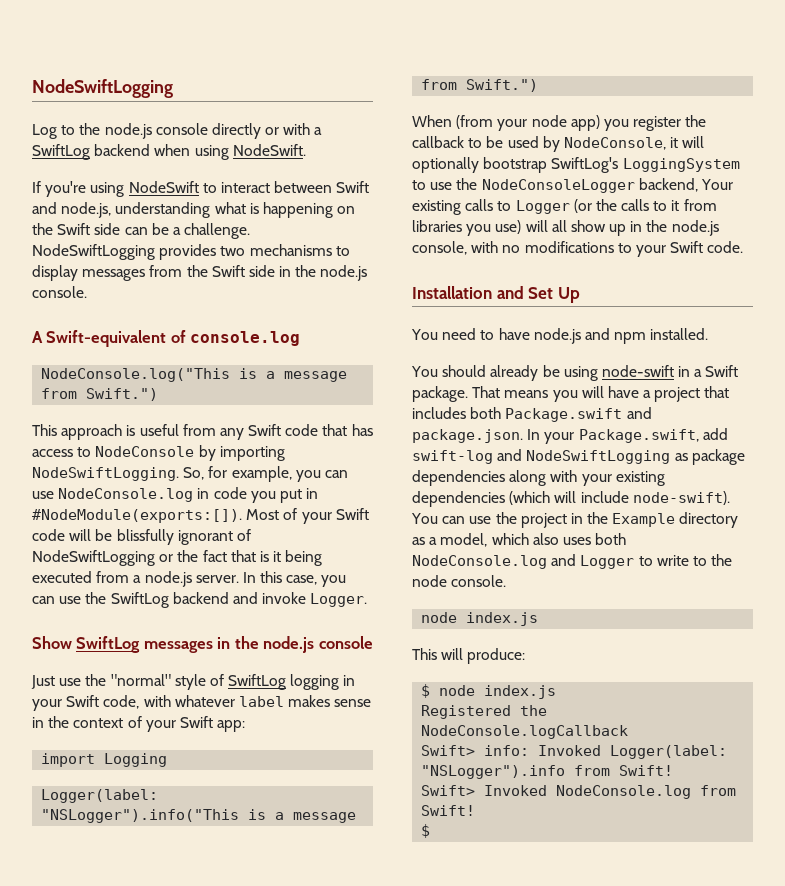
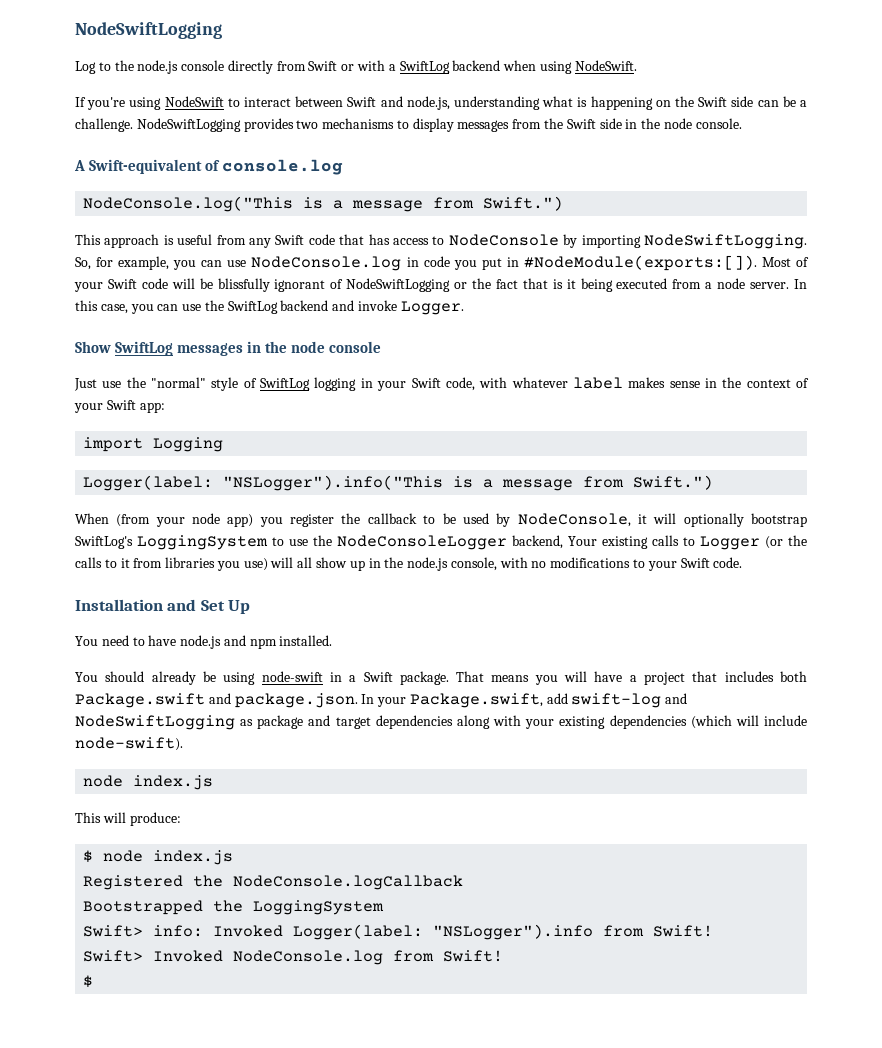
(261, 131) none -> [276,61,338,71] from Swift
[320,265,368,281] node.js -> [663,118,692,129] node
[144,571,192,587] node.js -> [717,278,746,289] node
[263,636,315,653] node.js -> [291,341,326,353] node
(745, 457) none -> [308,715,371,729] and target
[411,512,739,528] [412,533,627,547] [412,554,733,569] [412,575,507,587] You can use the project in the Example directory as a model, which also uses both NodeConsole.log and Logger to write to the node console. -> (183, 744) none
(629, 732) none -> [83,900,385,915] // Bootstrapped the LoggingSystem

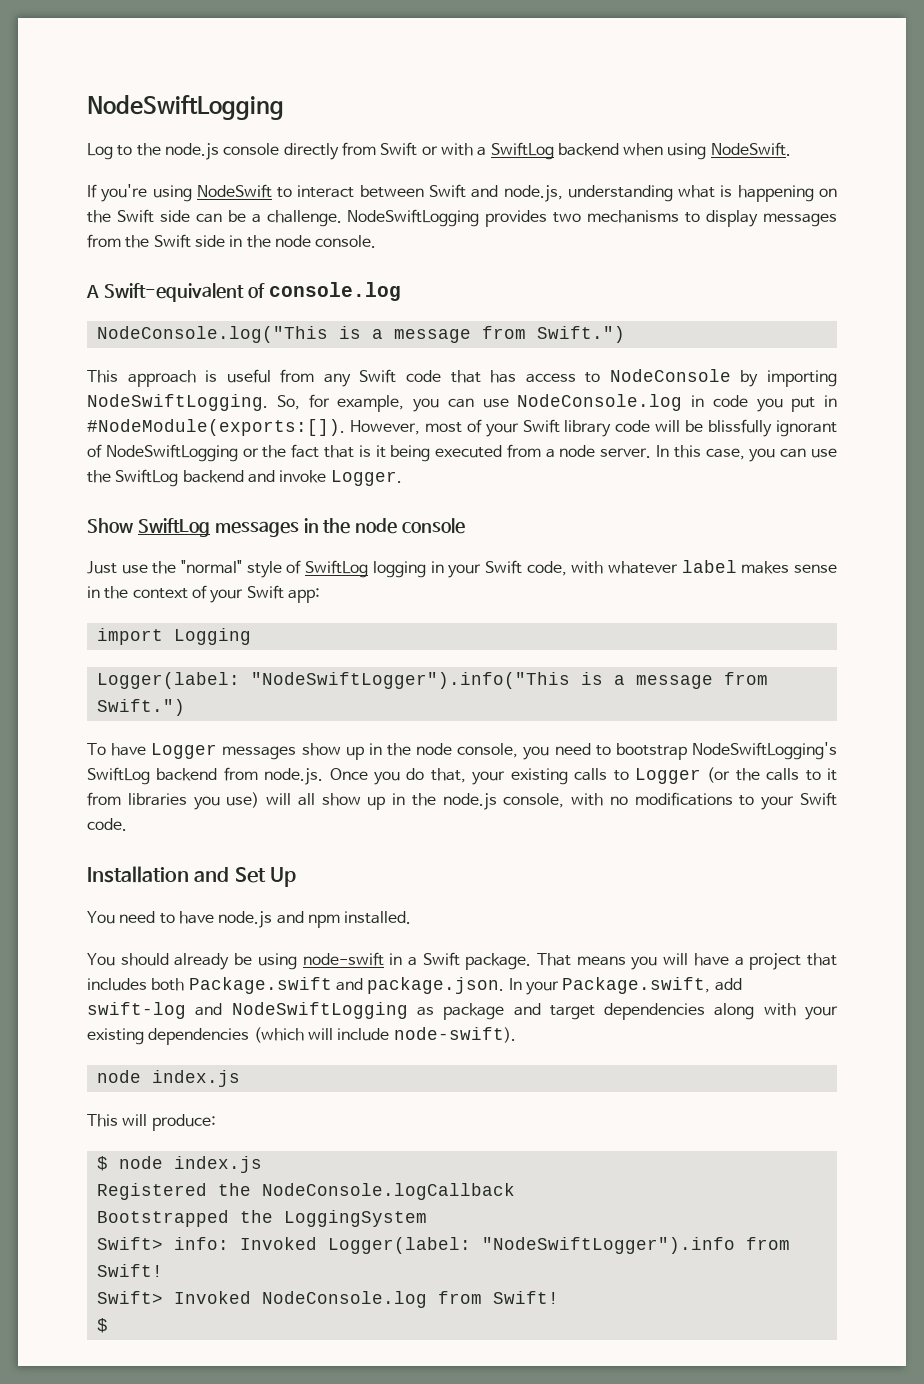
[761,257,809,267] [74,279,137,292] Most of your Swift -> [349,419,612,437] However, most of your Swift library
[223,475,714,491] [75,513,808,527] [75,535,597,550] "NSLogger").info("This is a message from Swift.") // When (from your node app) you register the callback to be used by NodeConsole, it will optionally bootstrap SwiftLog's LoggingSystem to use the NodeConsoleLogger backend, Your -> [250,672,768,689] [96,699,185,716] [87,742,837,760] [87,767,506,785] "NodeSwiftLogger").info("This is a message from Swift.") // To have Logger messages show up in the node console, you need to bootstrap NodeSwiftLogging's SwiftLog backend from node.js. Once you do that, your
[433,924,594,940] "NSLogger").info -> [481,1237,735,1254] "NodeSwiftLogger").info

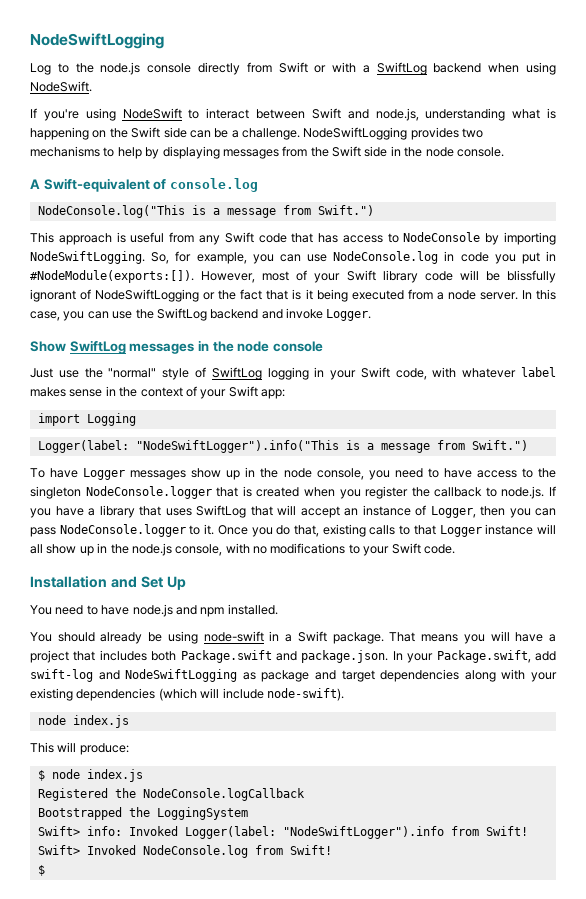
[706,210,759,227] display -> [117,146,220,159] help by displaying
[615,742,837,760] [87,767,324,785] bootstrap NodeSwiftLogging's SwiftLog backend from node.js. -> [443,468,556,478] [30,486,556,499] [30,505,556,518] [30,524,215,537] have access to the singleton NodeConsole.logger that is created when you register the callback to node.js. If you have a library that uses SwiftLog that will accept an instance of Logger, then you can pass NodeConsole.logger to it.
[472,771,506,785] your -> (320, 531) none
[634,767,837,784] [87,792,260,810] Logger (or the calls to it from libraries you use) -> [413,524,534,537] that Logger instance

